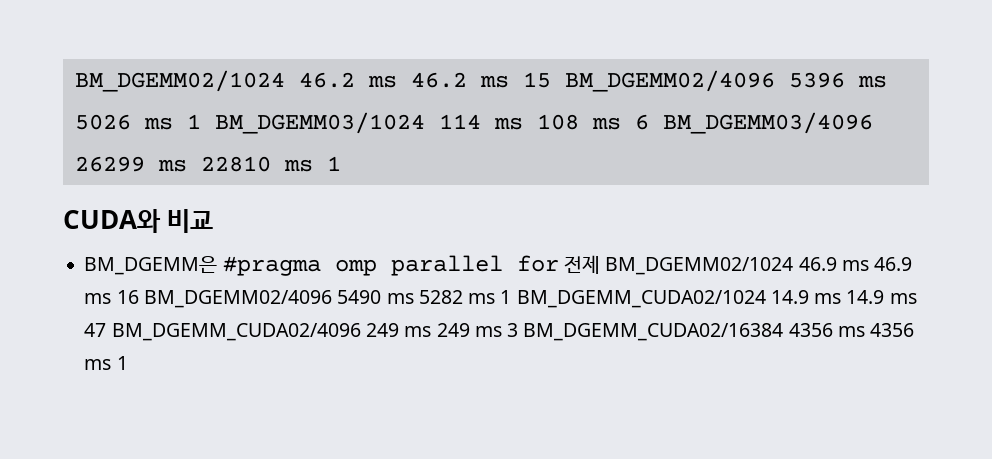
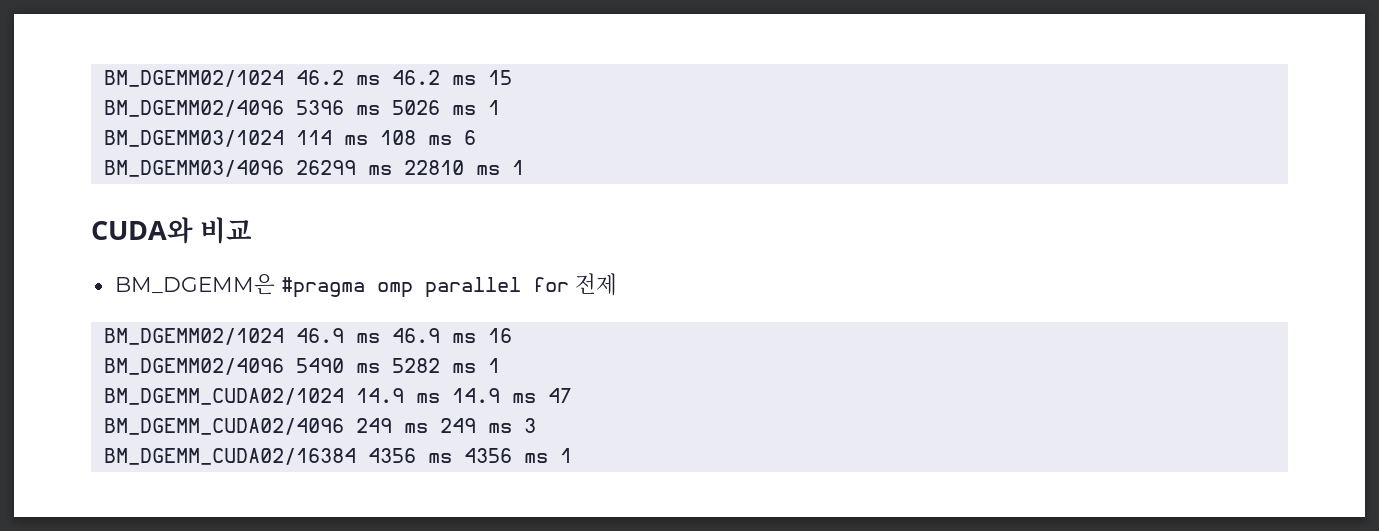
(551, 80) none -> (512, 77) //
(201, 121) none -> (500, 107) //
(649, 122) none -> (476, 137) //
(600, 264) none -> (617, 284) //
(139, 297) none -> (512, 335) //
(512, 297) none -> (500, 365) //
(107, 330) none -> (572, 395) //
(519, 330) none -> (536, 425) //

